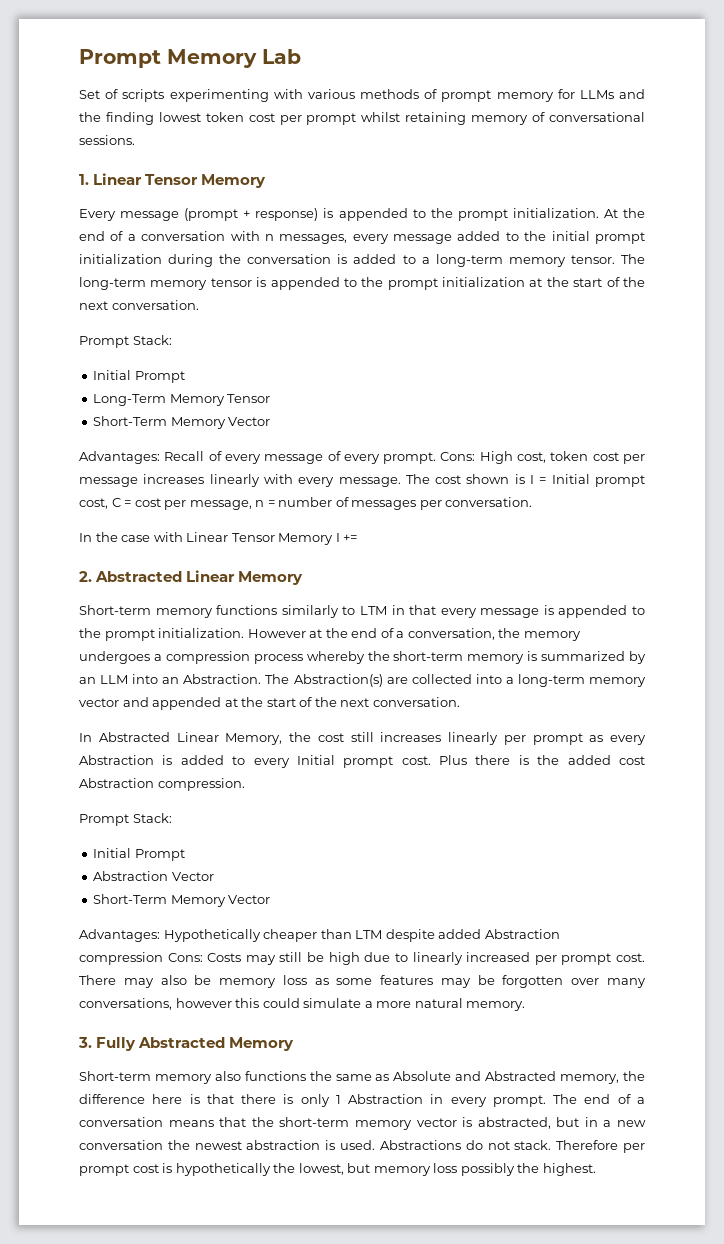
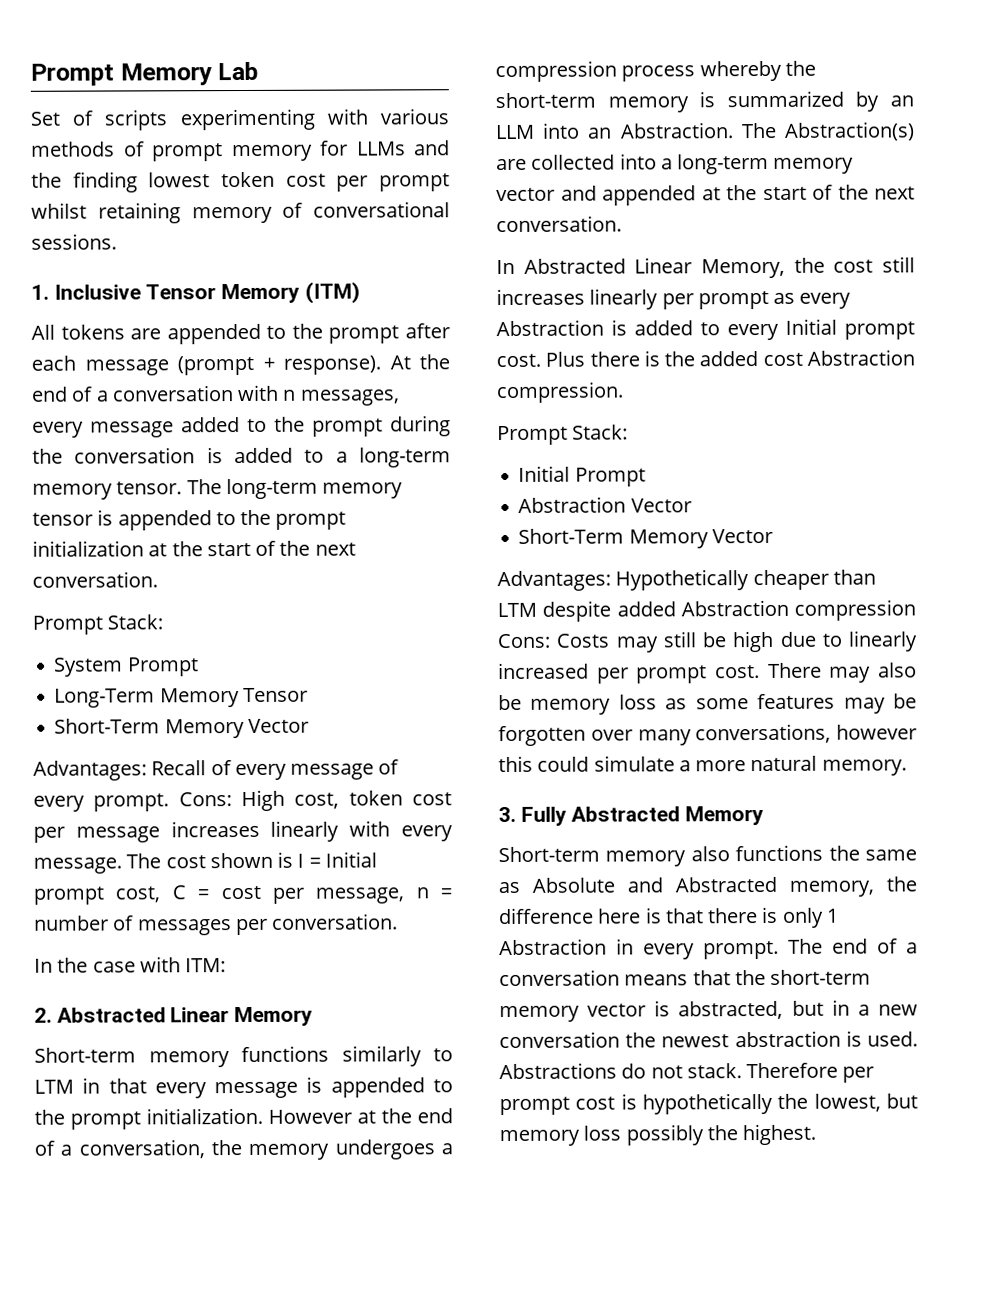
[93,173,267,188] [79,208,599,221] Linear Tensor Memory // Every message (prompt + response) is appended to the prompt initialization. -> [53,281,360,304] [31,323,450,345] [31,355,381,376] Inclusive Tensor Memory (ITM) // All tokens are appended to the prompt after each message (prompt + response).
[551,231,645,244] [79,254,162,264] initial prompt initialization -> [312,418,383,437] prompt
[93,370,132,380] Initial -> [54,657,124,677] System
[186,532,358,545] Linear Tensor Memory I += -> [185,958,227,973] ITM:

